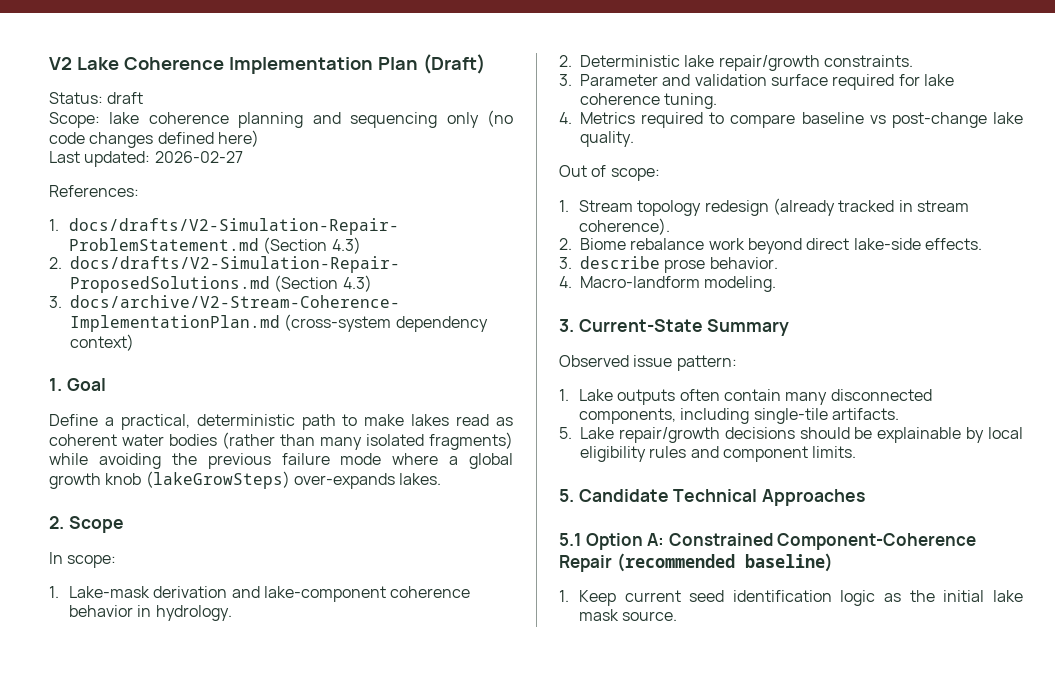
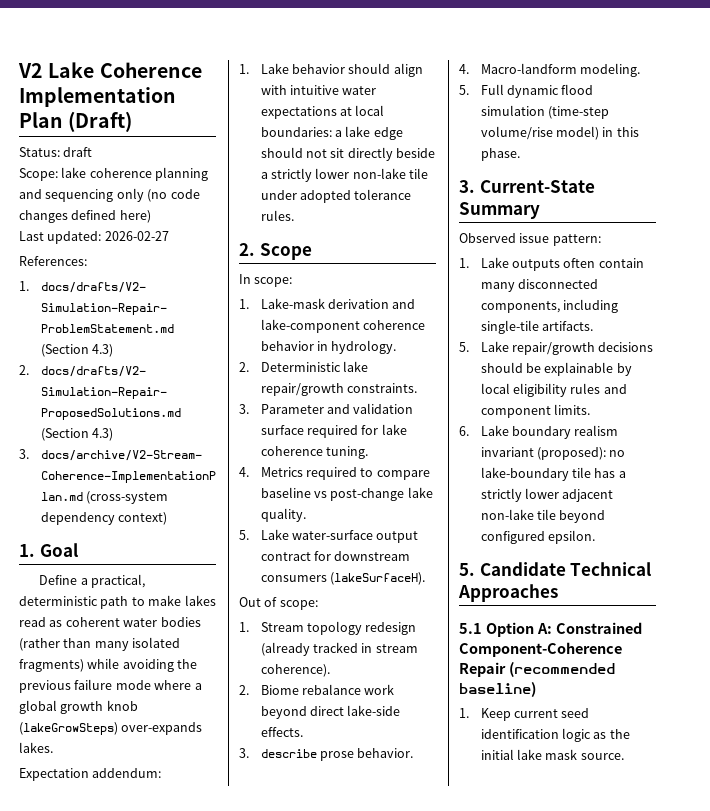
(442, 479) none -> [19,768,162,781] [239,63,423,77] [260,85,377,95] [260,105,385,119] [260,126,403,140] [260,147,436,161] [260,168,429,182] [260,189,412,203] [260,210,294,221] // Expectation addendum: // 1. Lake behavior should align with intuitive water expectations at local boundaries: a lake edge should not sit directly beside a strictly lower non-lake tile under adopted tolerance rules.
(634, 139) none -> [239,529,419,543] [260,551,411,561] [260,572,425,585] // 5. Lake water-surface output contract for downstream consumers (lakeSurfaceH).
(777, 284) none -> [459,84,594,98] [480,105,609,119] [480,126,639,140] [480,148,520,161] // 5. Full dynamic flood simulation (time-step volume/rise model) in this phase.
(857, 452) none -> [459,425,619,439] [480,447,626,460] [480,467,626,481] [480,488,614,502] [480,509,606,523] [480,530,595,544] // 6. Lake boundary realism invariant (proposed): no lake-boundary tile has a strictly lower adjacent non-lake tile beyond configured epsilon.

